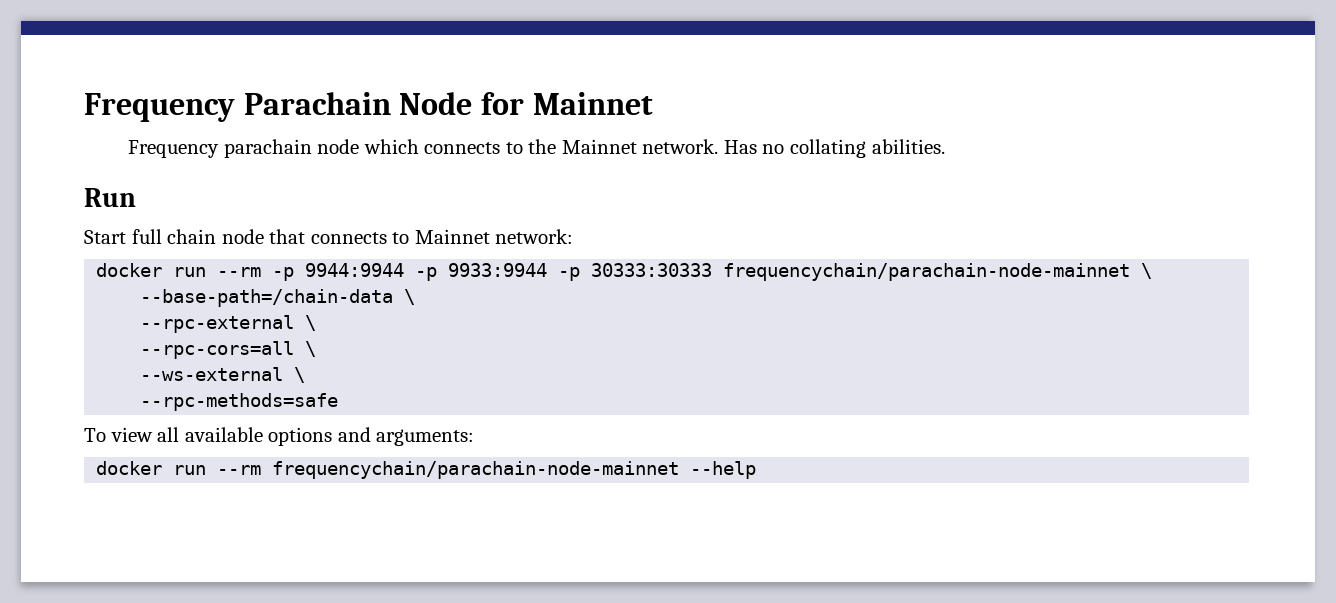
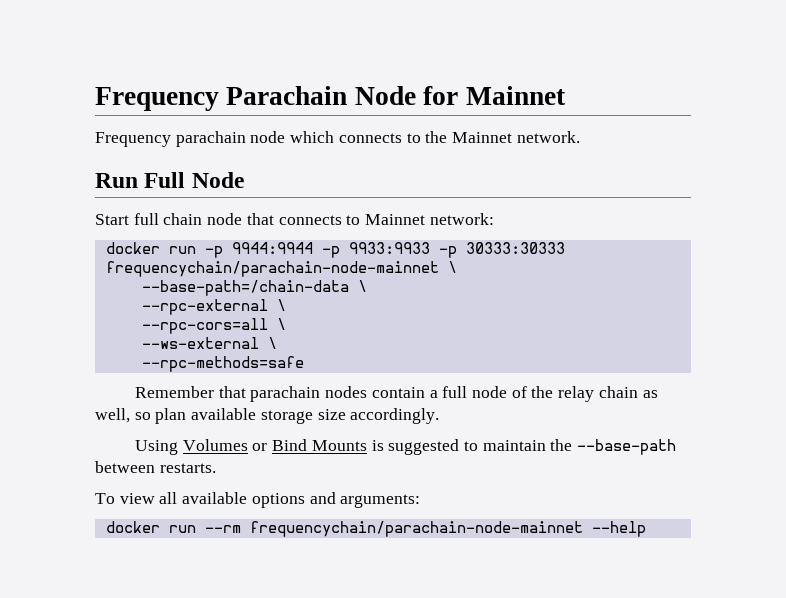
[723,139,945,158] Has no collating abilities. -> (580, 137) none
(136, 197) none -> [144,172,244,188] Full Node
[217,267,262,277] --rm -> (196, 250) none
[448,263,548,277] 9933:9944 -> [348,242,430,254] 9933:9933
(339, 402) none -> [134,386,658,402] [95,408,440,424] [134,439,677,455] [95,461,216,473] // Remember that parachain nodes contain a full node of the relay chain as well, so plan available storage size accordingly. // Using Volumes or Bind Mounts is suggested to maintain the --base-path between restarts.

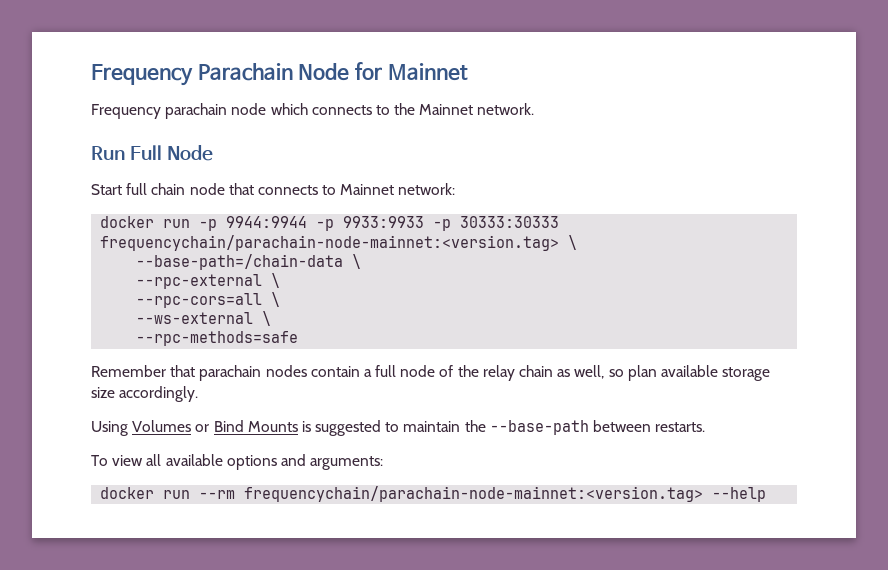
[105,261,439,277] frequencychain/parachain-node-mainnet -> [100,235,560,251] frequencychain/parachain-node-mainnet:<version.tag>
[249,521,583,537] frequencychain/parachain-node-mainnet -> [244,486,704,502] frequencychain/parachain-node-mainnet:<version.tag>

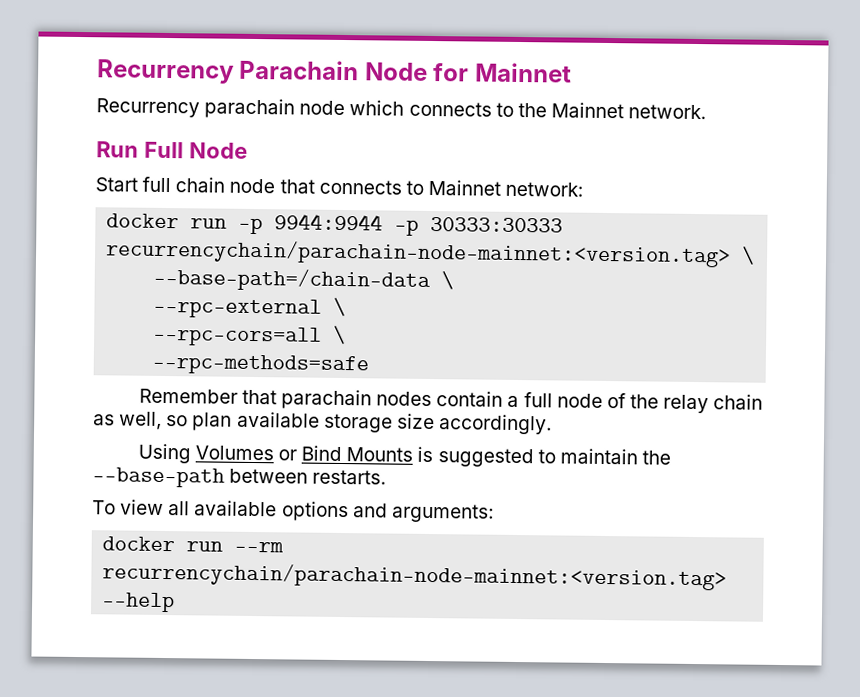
[91,64,193,86] Frequency -> [96,59,235,84] Recurrency
[91,104,161,119] Frequency -> [96,98,200,118] Recurrency
[343,216,560,231] [100,235,560,251] 9933:9933 -p 30333:30333 frequencychain/parachain-node-mainnet:<version.tag> -> [430,216,564,233] [105,239,732,268] 30333:30333 recurrencychain/parachain-node-mainnet:<version.tag>
[136,311,272,326] // --ws-external \ -> (347, 335) none
[244,486,704,502] frequencychain/parachain-node-mainnet:<version.tag> -> [102,562,728,591] recurrencychain/parachain-node-mainnet:<version.tag>

